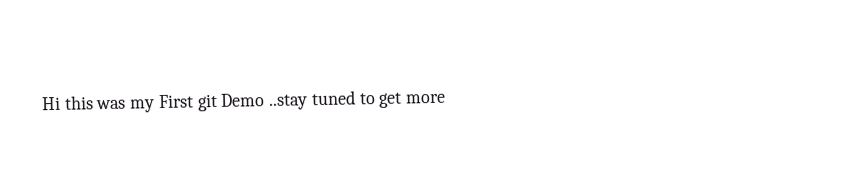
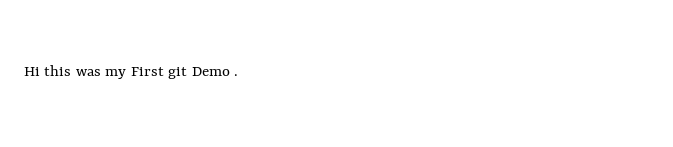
[268,90,446,111] ..stay tuned to get more -> [234,74,239,76] .

